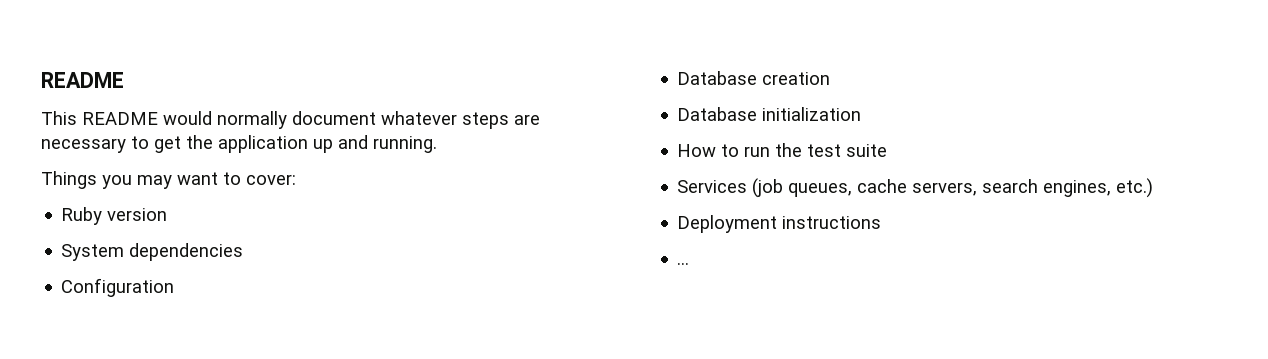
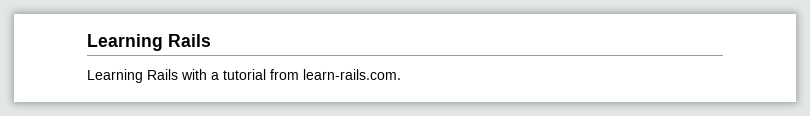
[41,72,124,88] [41,111,540,129] [41,135,437,153] [41,171,296,189] [61,207,168,225] [61,243,244,261] [61,278,175,297] [677,71,831,85] [677,107,862,121] [677,143,888,157] [677,178,1154,198] [677,215,882,233] [677,262,690,265] README // This README would normally document whatever steps are necessary to get the application up and running. // Things you may want to cover: // Ruby version // System dependencies // Configuration // Database creation // Database initialization // How to run the test suite // Services (job queues, cache servers, search engines, etc.) // Deployment instructions // ... -> [87,34,211,51] [87,69,401,83] Learning Rails // Learning Rails with a tutorial from learn-rails.com.

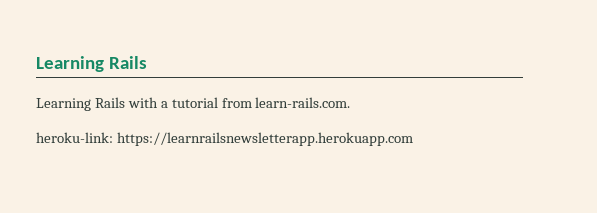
(401, 74) none -> [36,132,413,146] // heroku-link: https://learnrailsnewsletterapp.herokuapp.com

